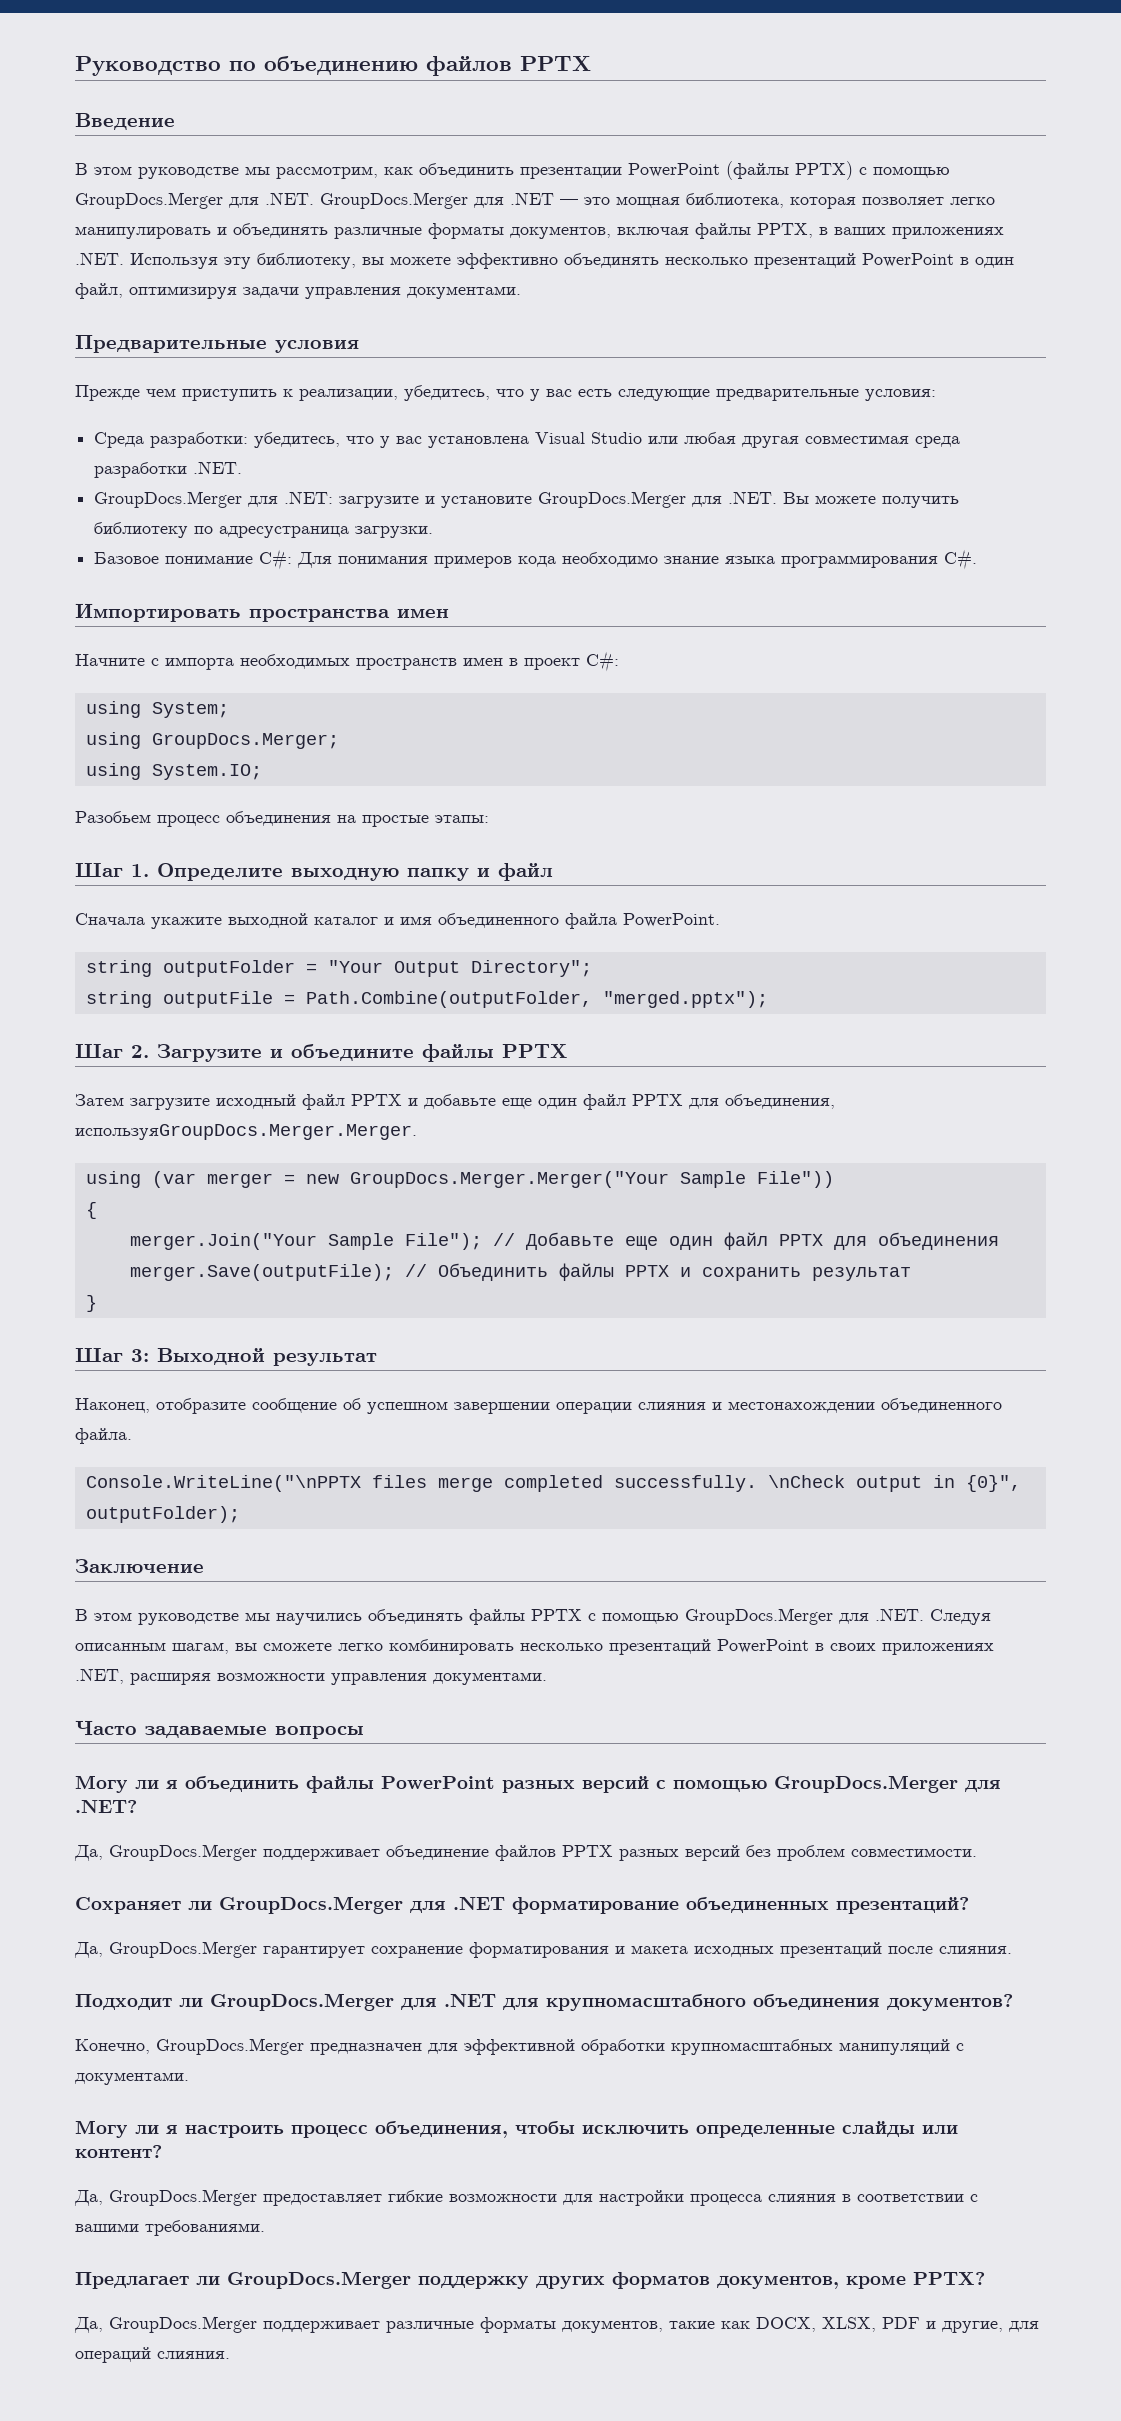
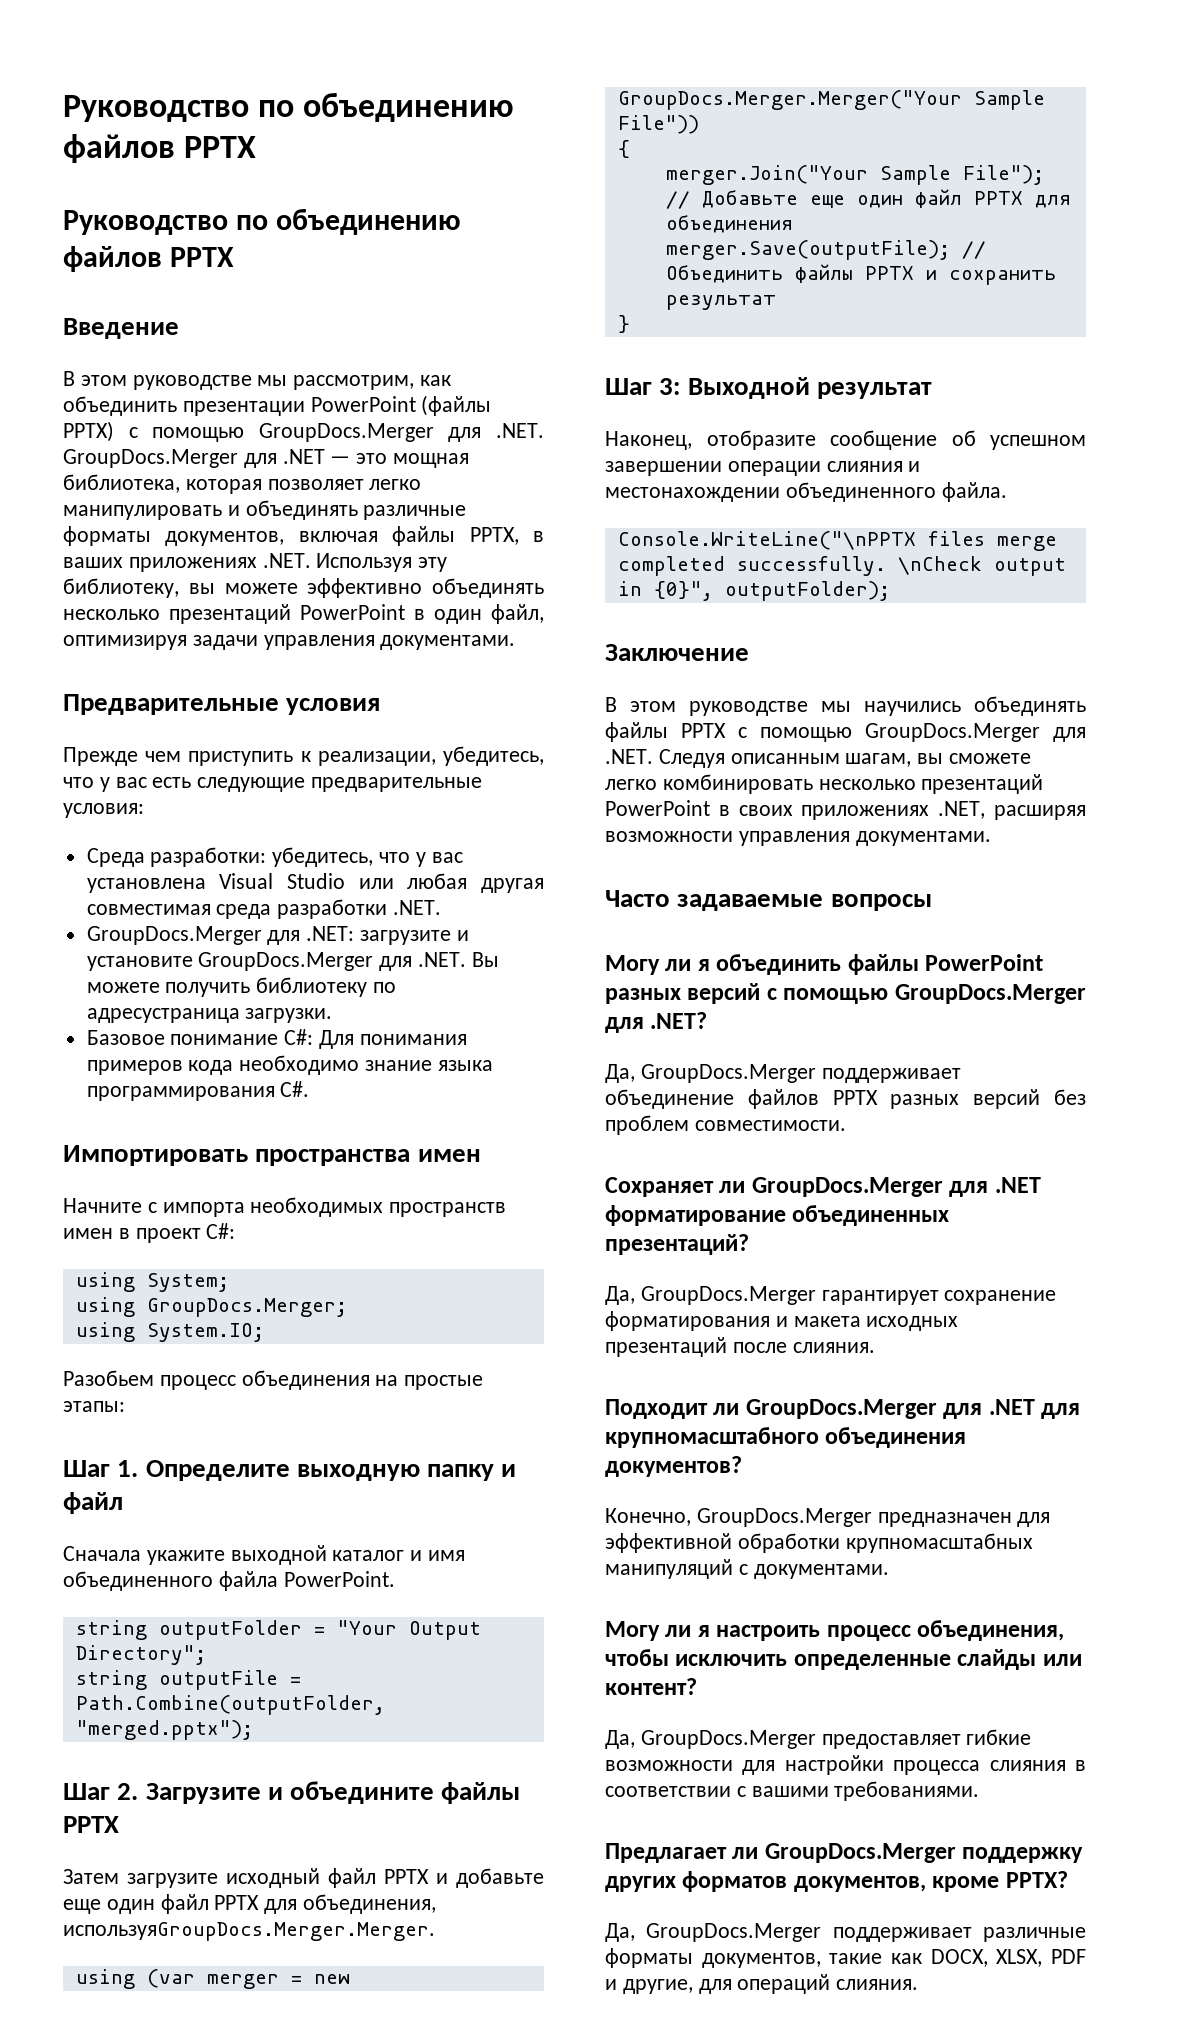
[75,56,591,76] Руководство по объединению файлов PPTX -> [63,92,515,122] [63,134,257,163] [63,208,462,235] [63,246,235,272] Руководство по объединению файлов PPTX // Руководство по объединению файлов PPTX

